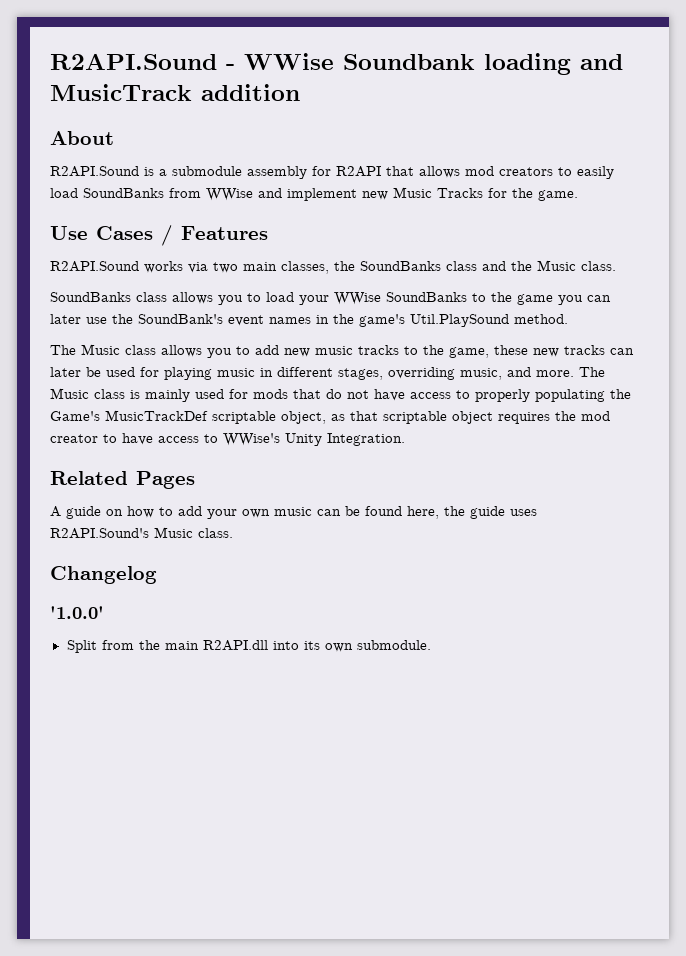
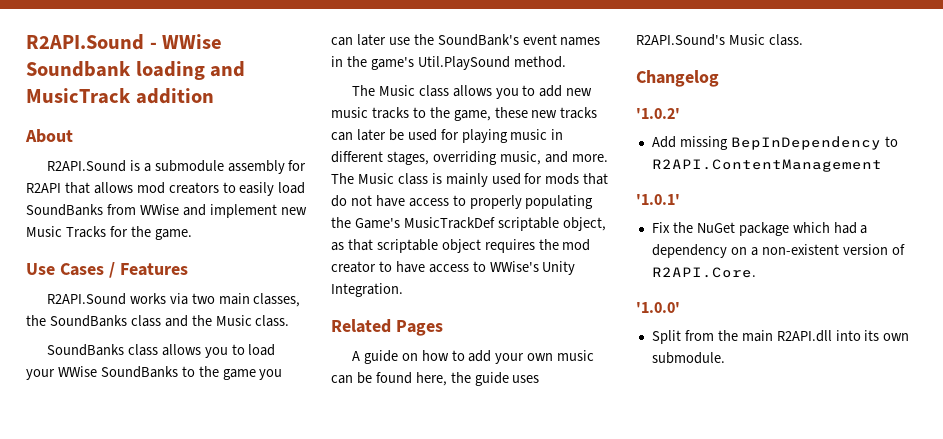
(157, 575) none -> [636,108,680,119] [651,136,898,150] [651,159,882,172] [636,194,680,205] [651,222,868,236] [651,244,905,258] [651,267,756,278] // '1.0.2' // Add missing BepInDependency to R2API.ContentManagement // '1.0.1' // Fix the NuGet package which had a dependency on a non-existent version of R2API.Core.

